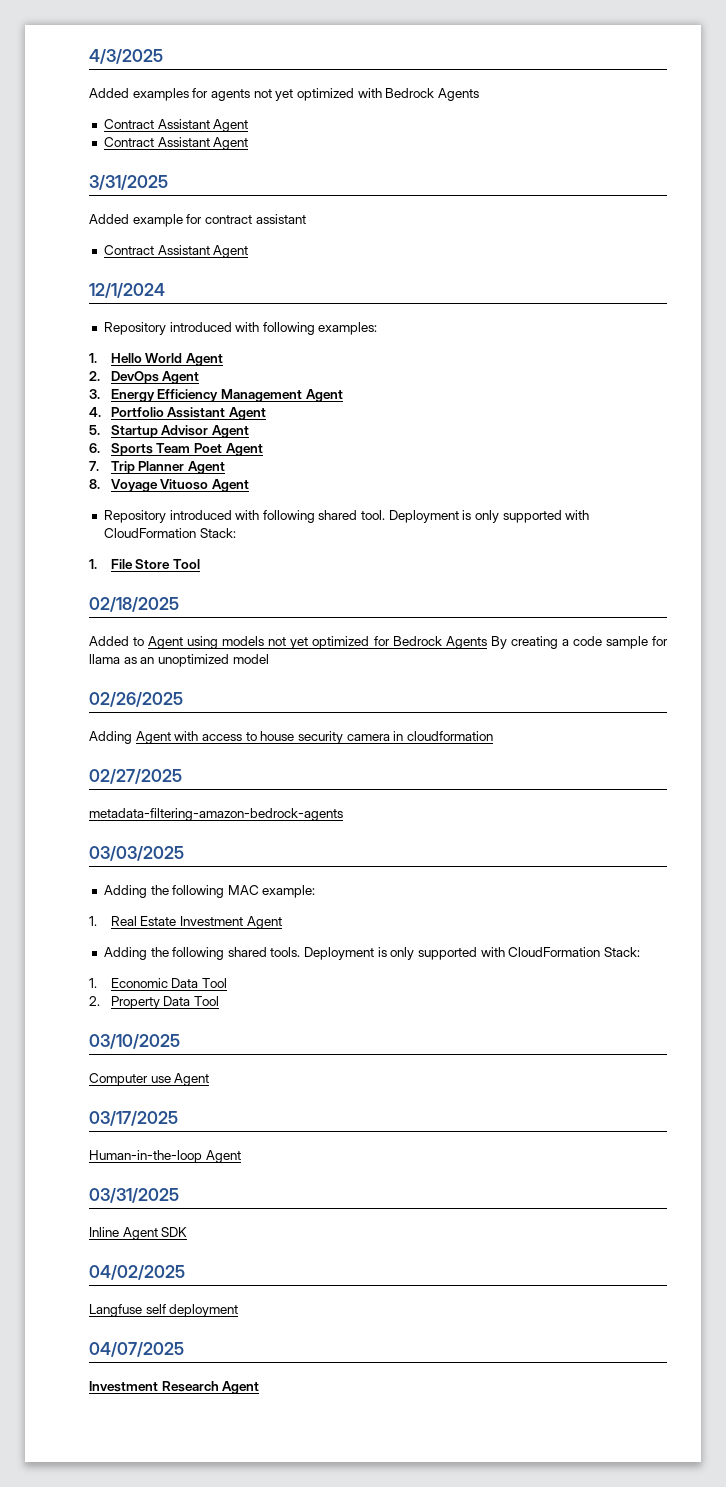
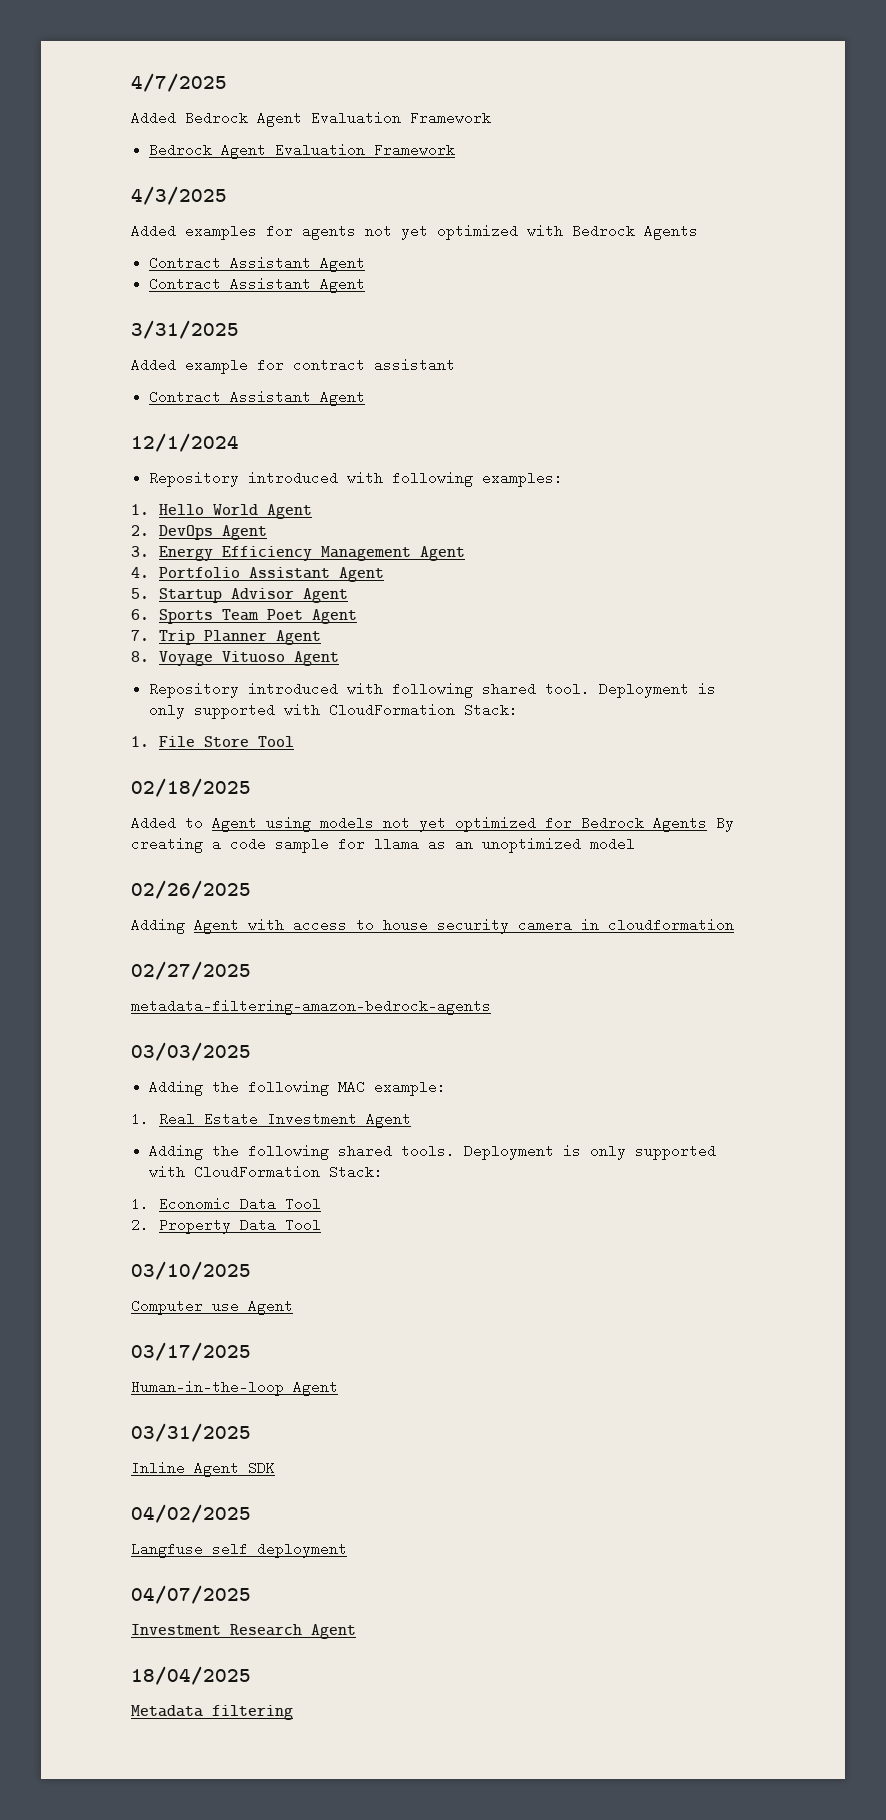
(89, 56) none -> [131,73,227,92] [131,111,491,127] [149,143,456,159] 4/7/2025 // Added Bedrock Agent Evaluation Framework // Bedrock Agent Evaluation Framework //
(260, 1387) none -> [131,1666,251,1685] [131,1705,293,1720] // 18/04/2025 // Metadata filtering

